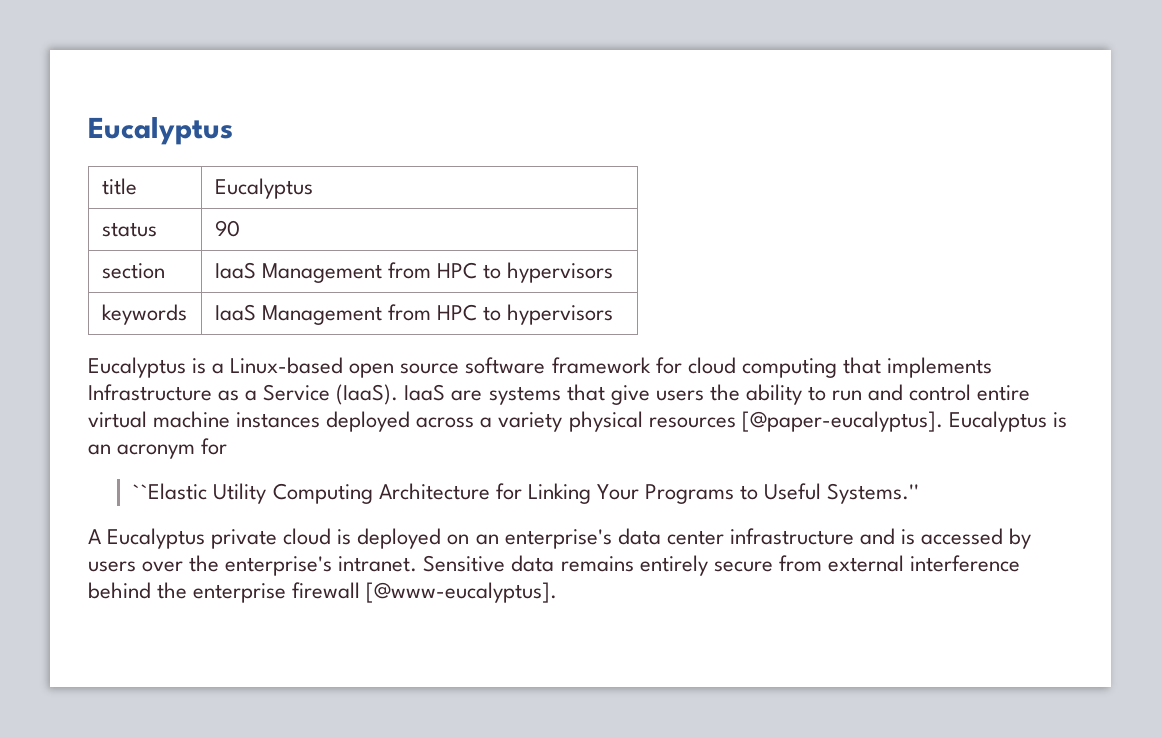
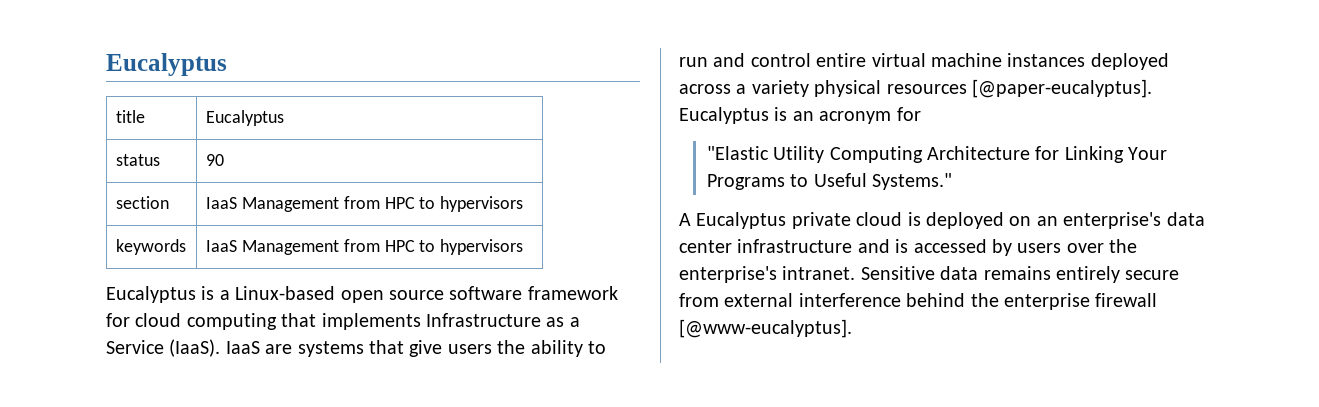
[132,483,208,500] ``Elastic -> [706,146,769,160] "Elastic
[827,483,920,504] Systems.'' -> [871,173,952,190] Systems."

